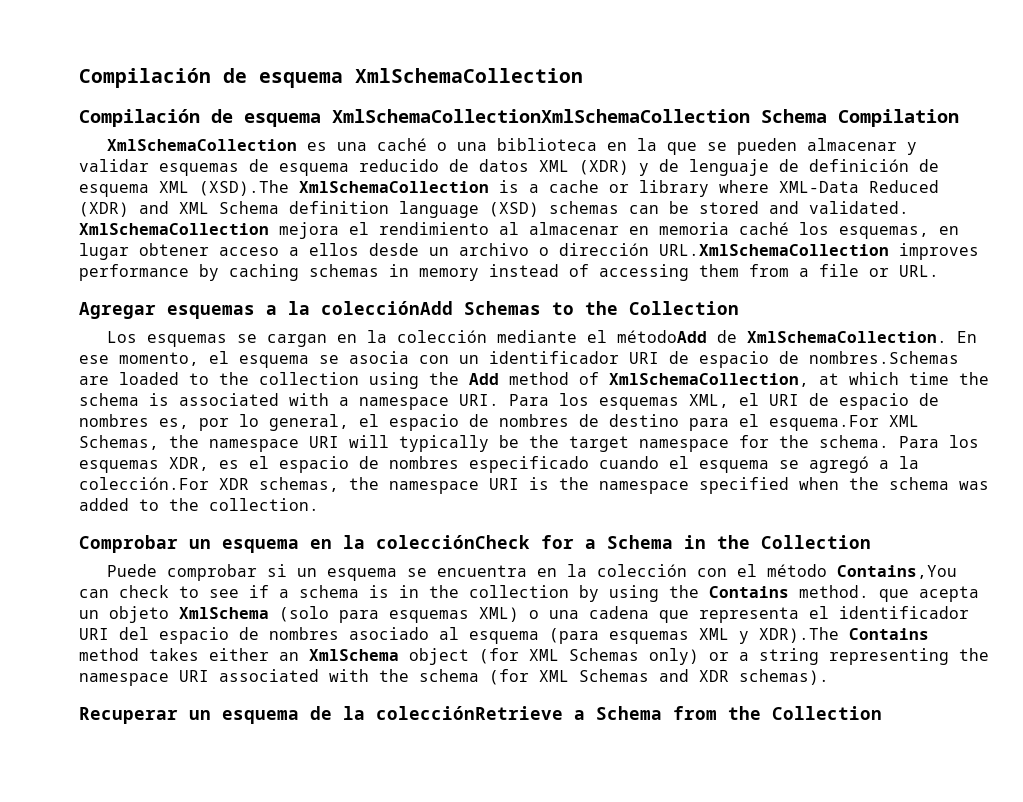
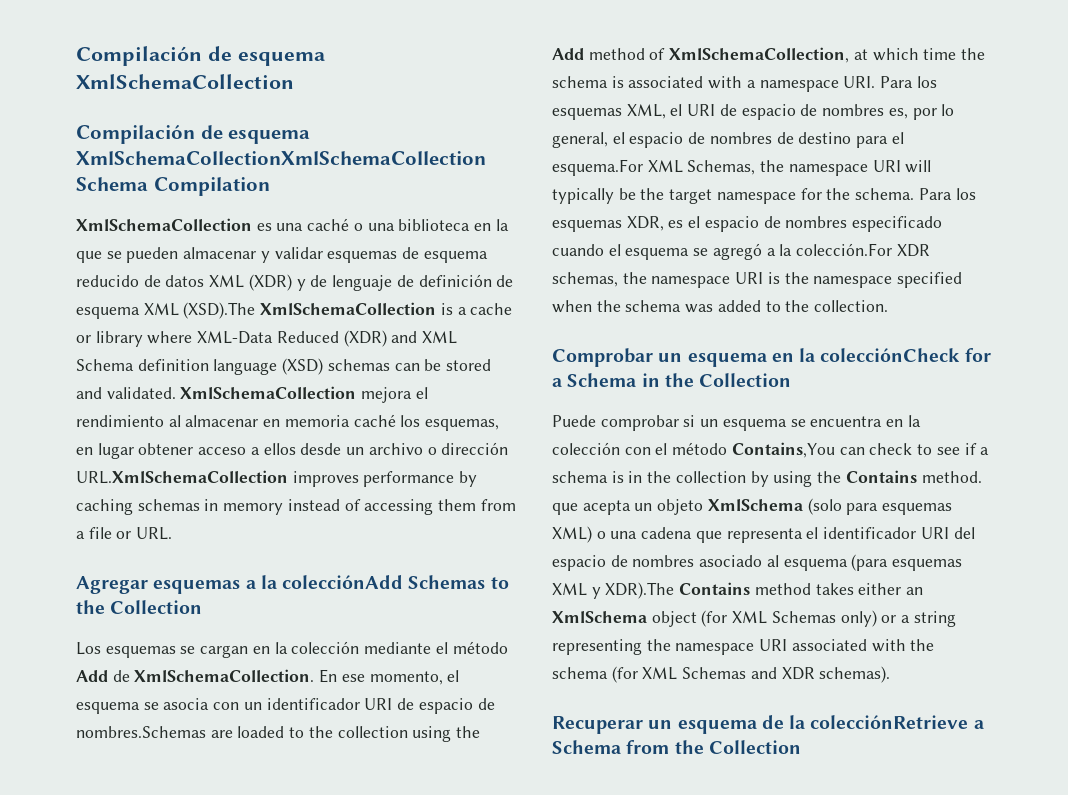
[617,330,708,343] métodoAdd -> [452,641,508,654] [76,670,108,682] método Add

